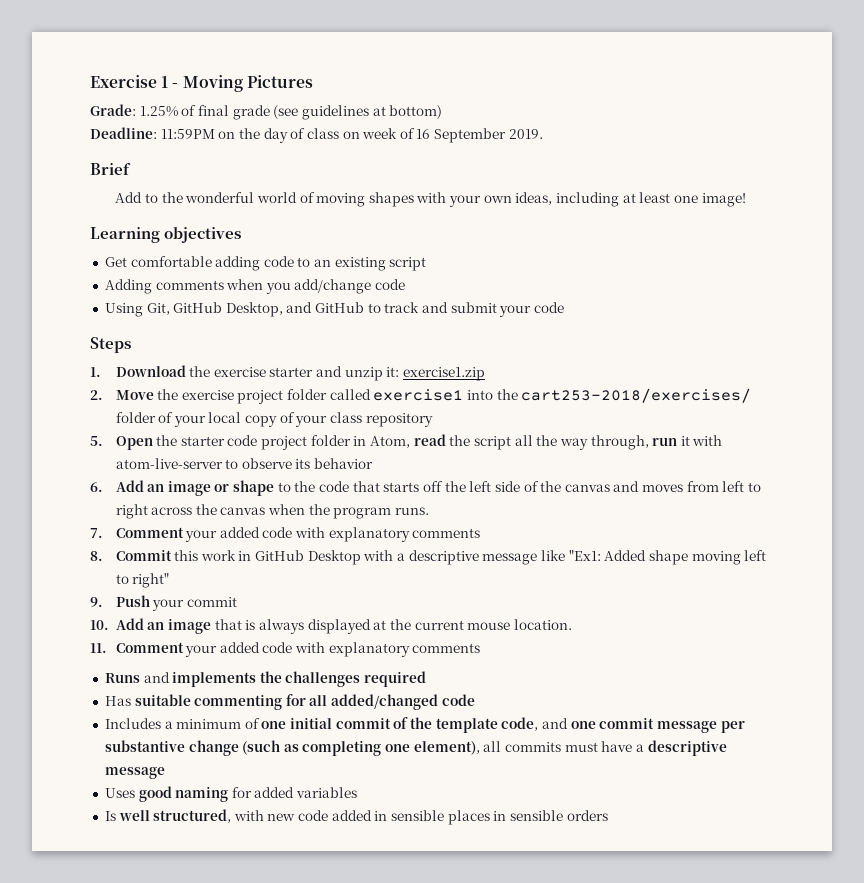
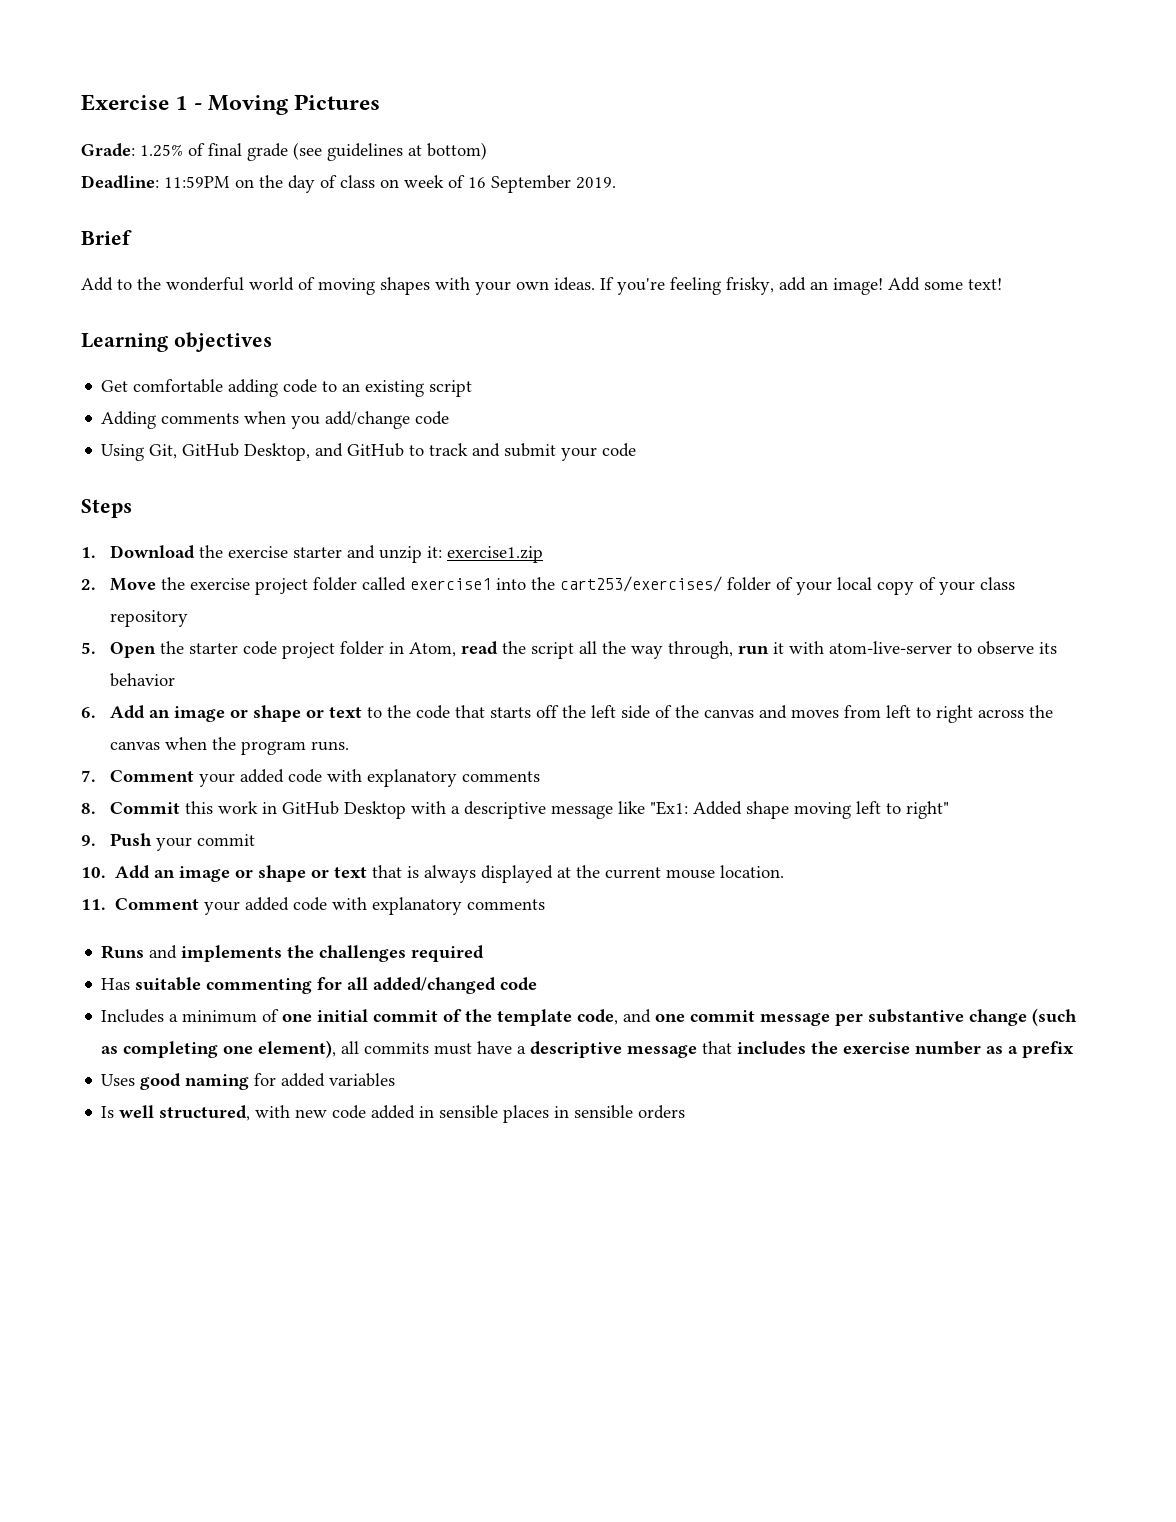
[515,192,746,207] ideas, including at least one image! -> [554,277,1002,295] ideas. If you're feeling frisky, add an image! Add some text!
[521,388,752,403] cart253-2018/exercises/ -> [559,576,722,592] cart253/exercises/
(275, 488) none -> [305,707,362,718] or text
(212, 626) none -> [235,865,368,882] or shape or text
(165, 773) none -> [702,1041,1075,1058] that includes the exercise number as a prefix

